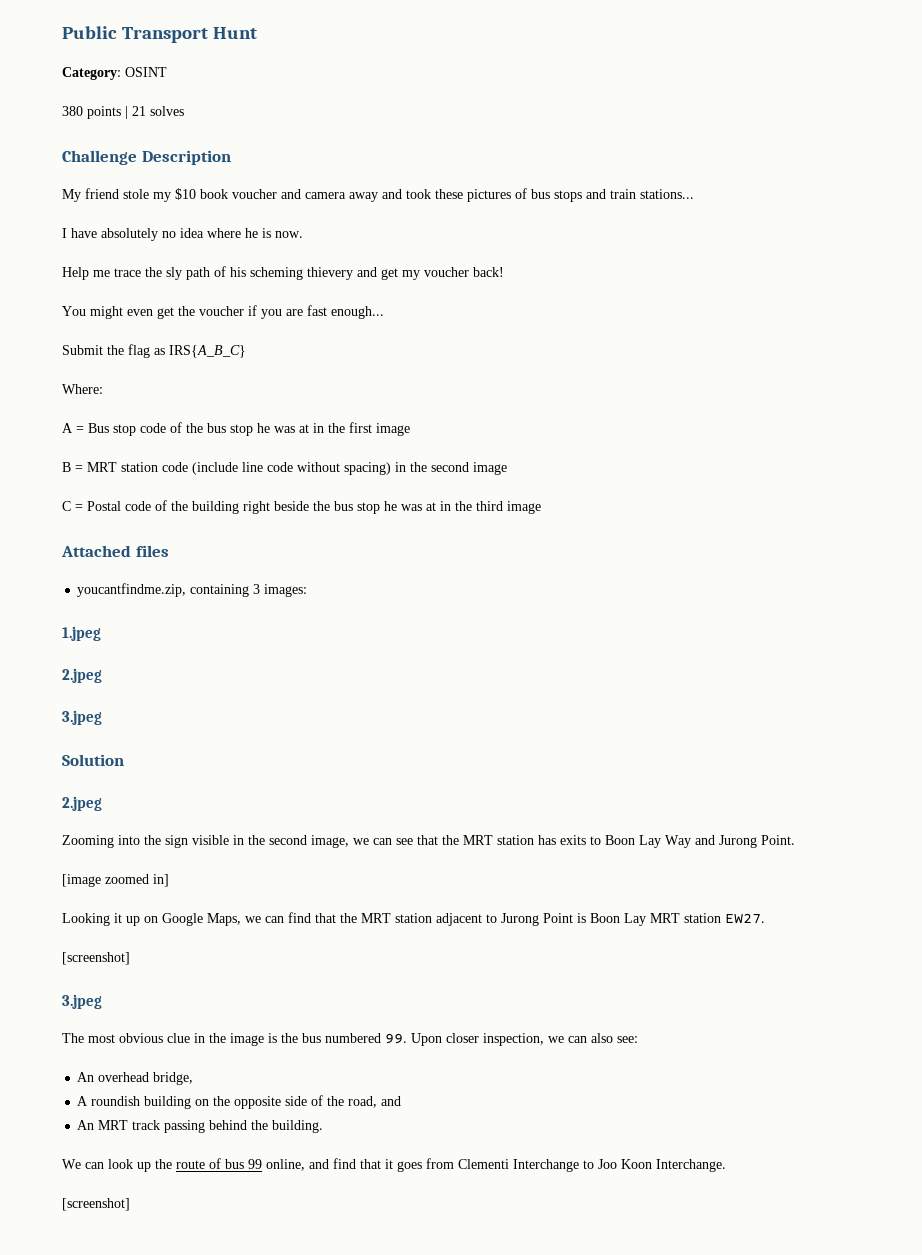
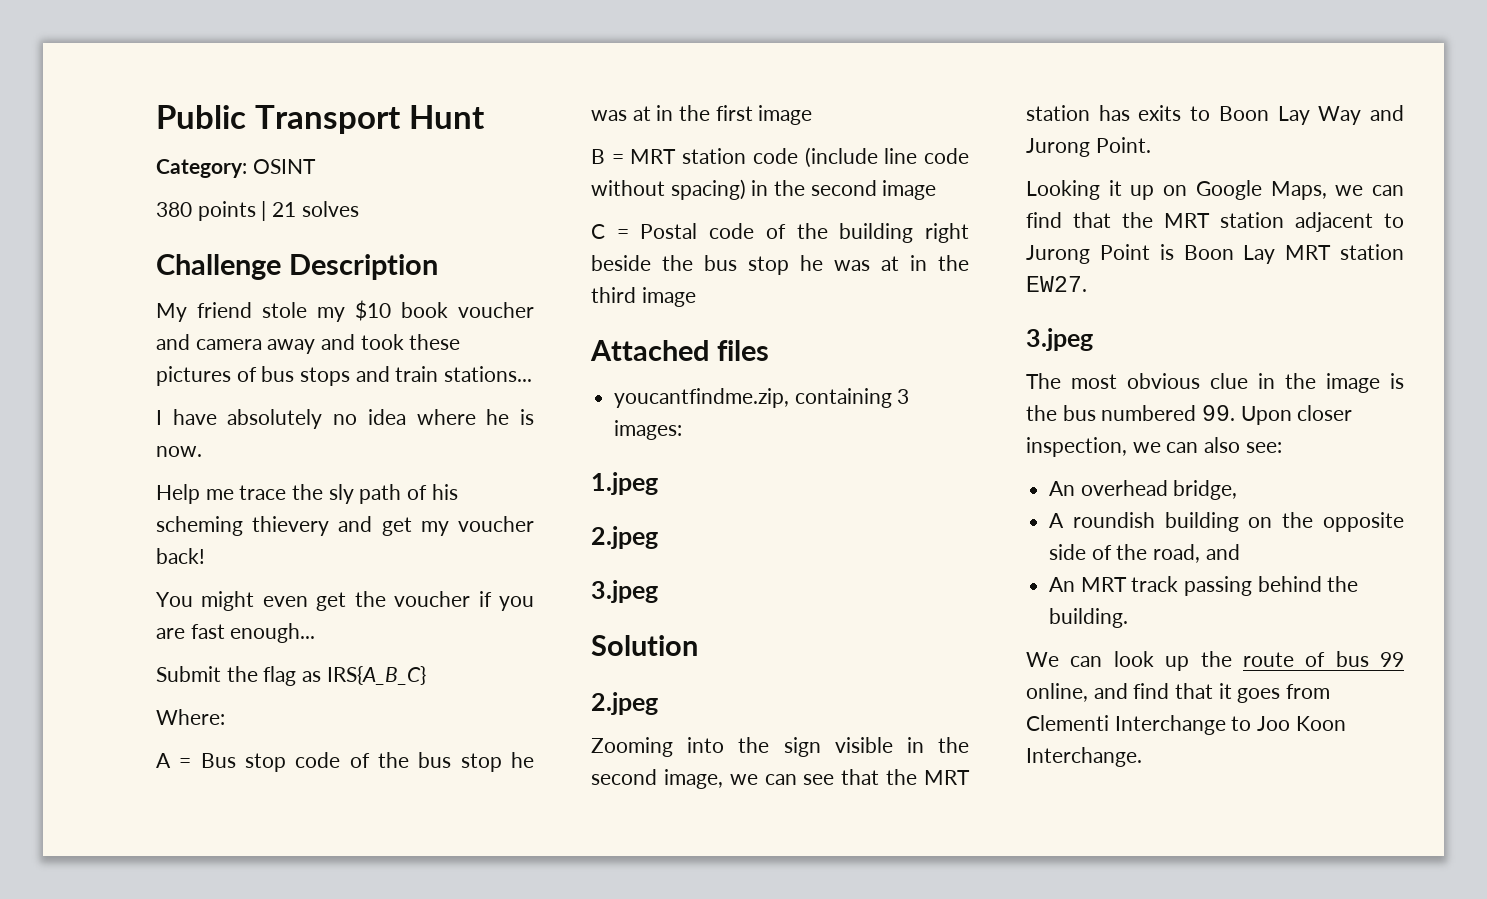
[62,874,169,887] // [image zoomed in] -> (1151, 145) none
[62,952,130,965] // [screenshot] -> (1087, 284) none
[62,1198,130,1211] // [screenshot] -> (1142, 757) none

